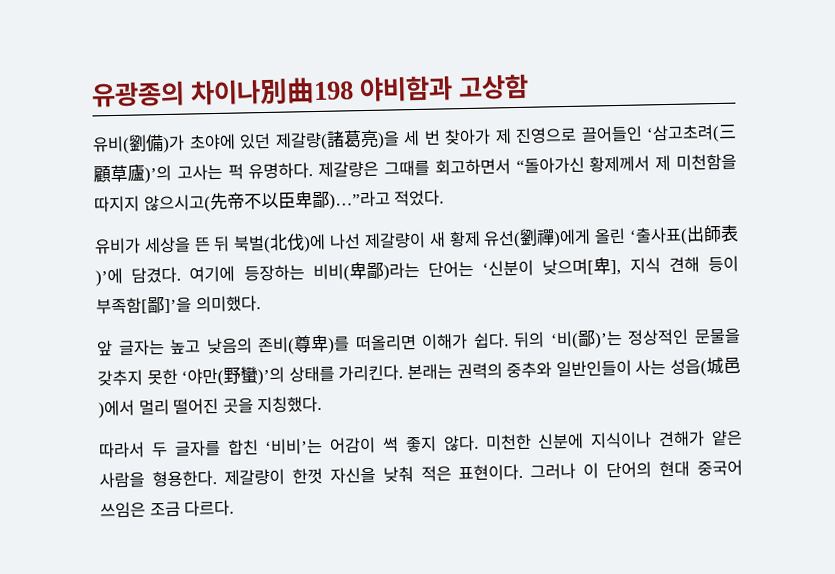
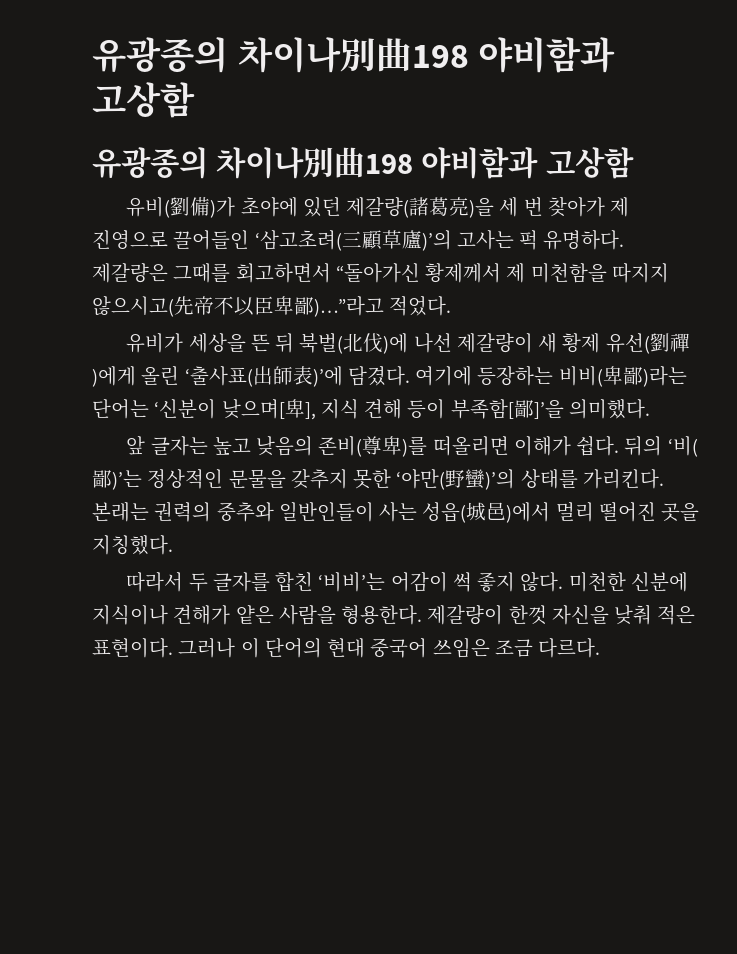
[91,73,530,108] 유광종의 차이나別曲198 야비함과 고상함 -> [92,37,616,73] [92,82,195,118] [92,147,634,179] 유광종의 차이나別曲198 야비함과 고상함 // 유광종의 차이나別曲198 야비함과 고상함

